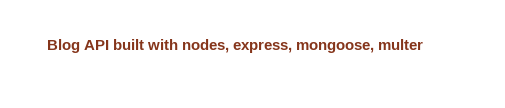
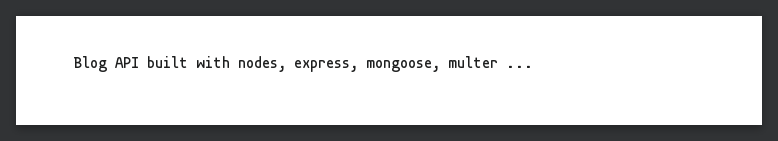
(424, 44) none -> [506,65,533,68] ...

